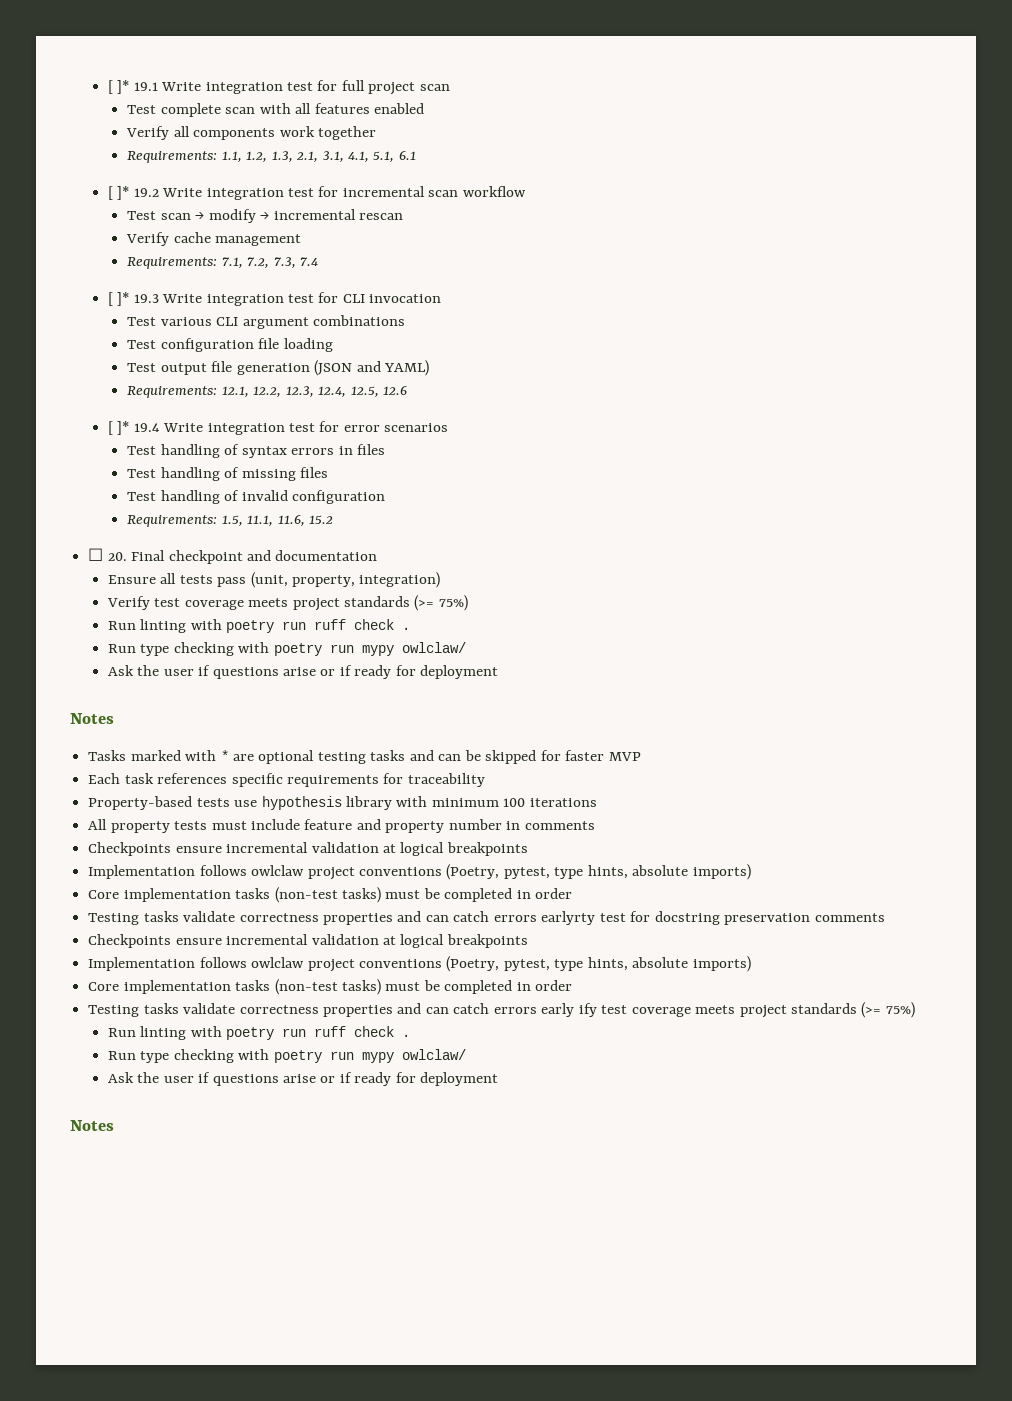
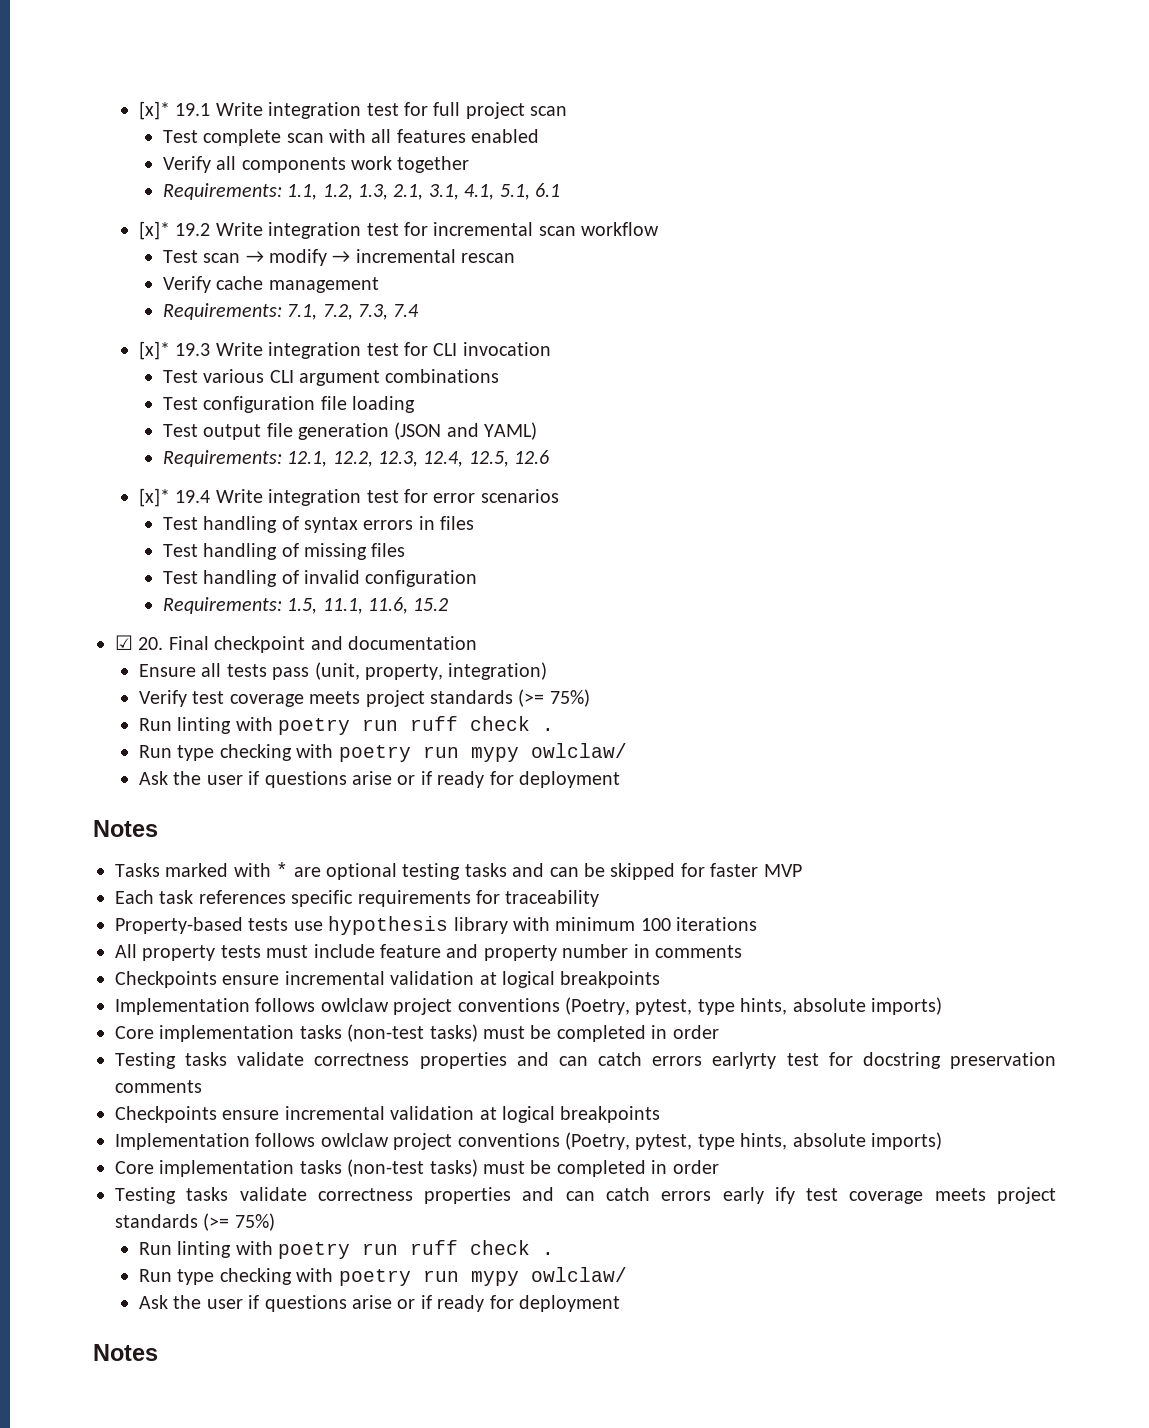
[107,80,130,94] [ ]* -> [138,101,170,120] [x]*
[107,186,130,200] [ ]* -> [138,221,170,240] [x]*
[107,292,130,306] [ ]* -> [138,341,170,360] [x]*
[107,421,130,435] [ ]* -> [138,488,170,507] [x]*
[88,548,104,561] ☐ -> [115,635,133,650] ☑

